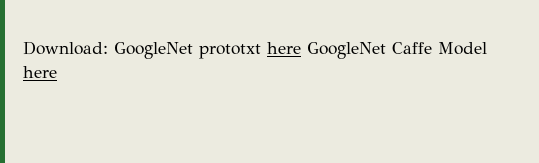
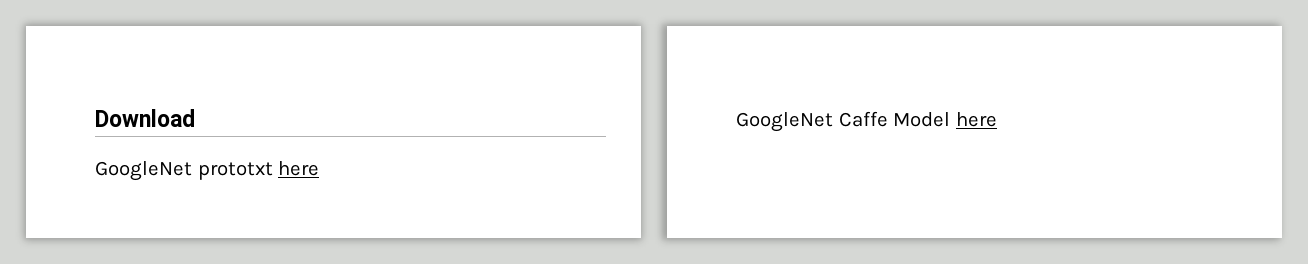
[23,41,108,55] Download: -> [95,109,195,127] Download //
(301, 48) none -> (320, 168) //

